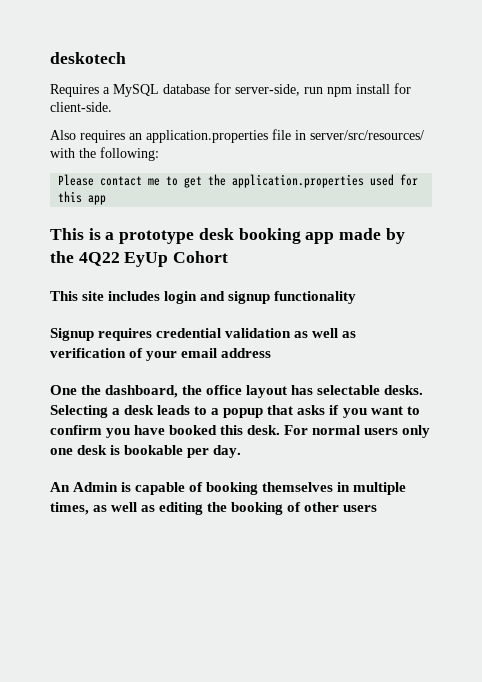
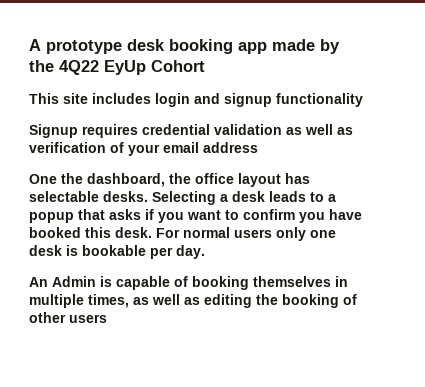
[50,52,126,64] [50,83,411,97] [50,102,112,112] [50,129,424,143] [50,147,159,161] [58,174,419,188] [58,191,107,205] [50,228,115,240] deskotech // Requires a MySQL database for server-side, run npm install for client-side. // Also requires an application.properties file in server/src/resources/ with the following: // Please contact me to get the application.properties used for this app // This is a -> [29,39,41,51] A

